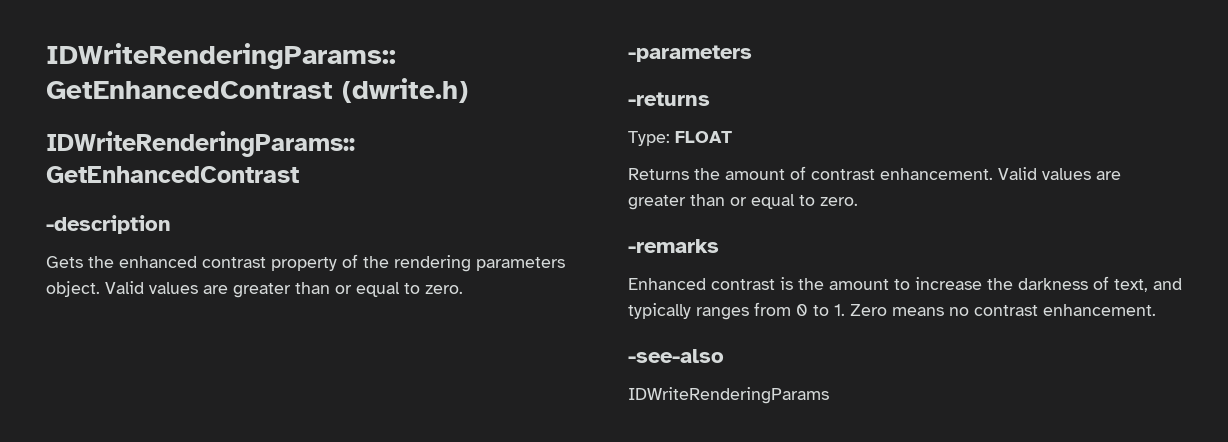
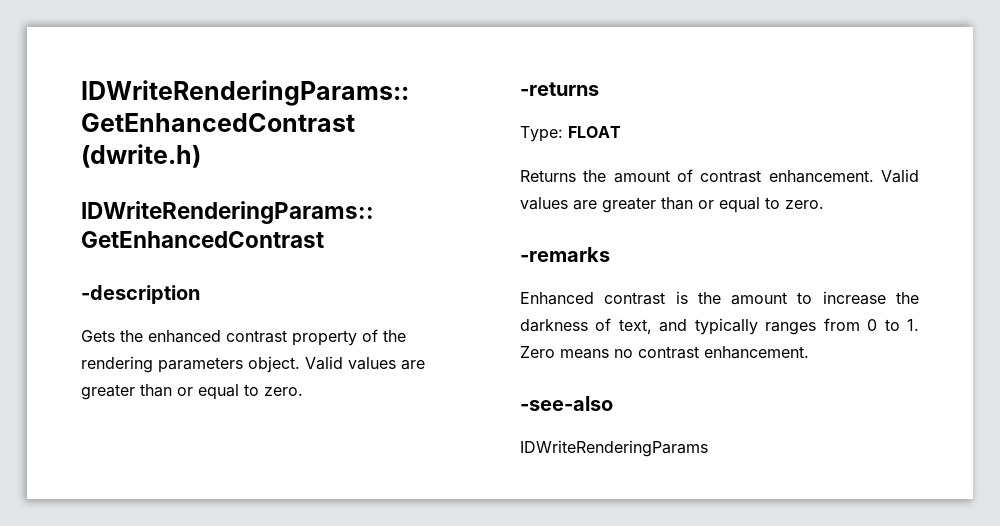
[628,45,752,62] // -parameters -> (303, 391) none

